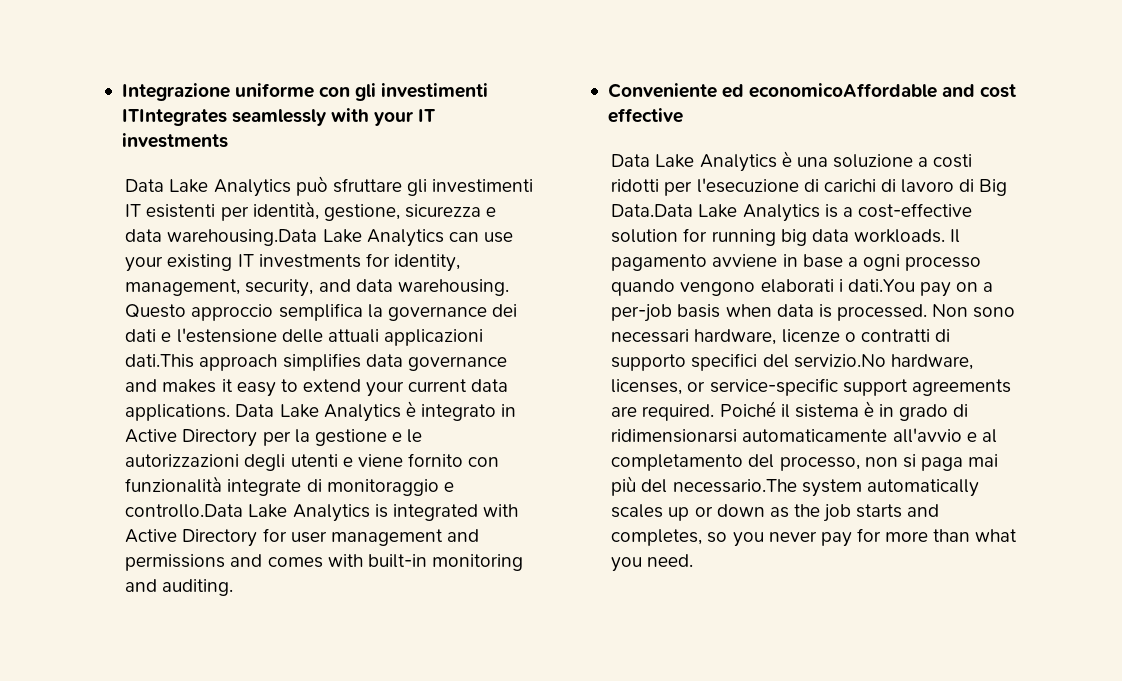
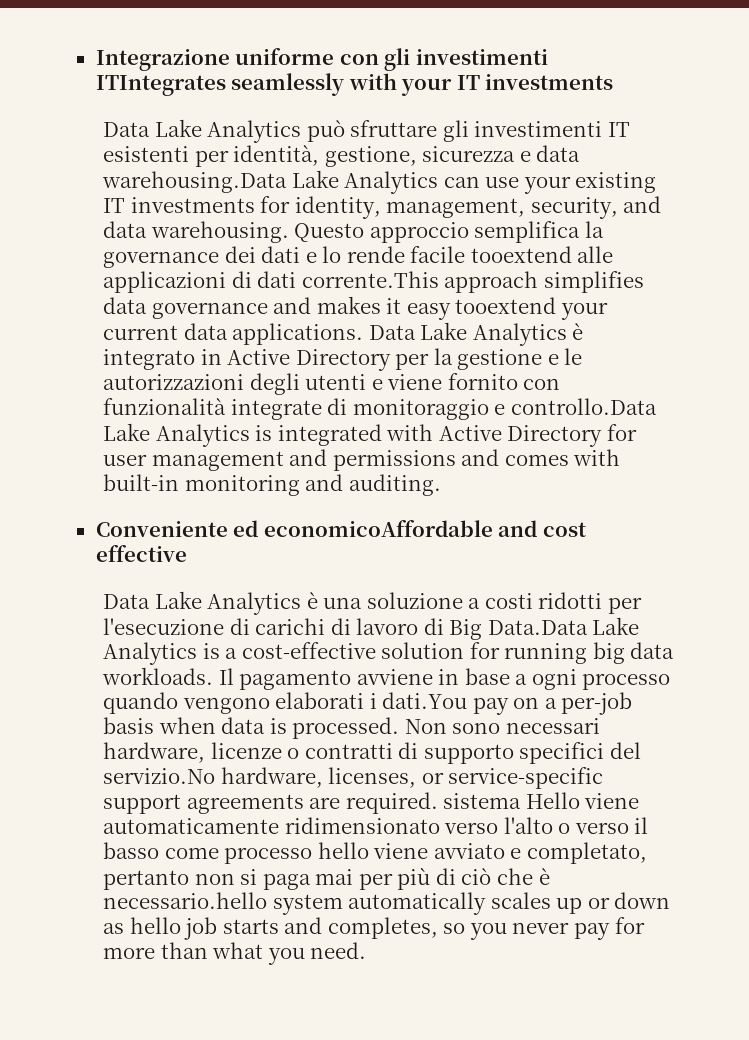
[176,328,483,346] [125,354,195,368] l'estensione delle attuali applicazioni dati.This -> [322,246,614,263] [103,271,439,293] lo rende facile tooextend alle applicazioni di dati corrente.This
[280,379,361,392] to extend -> [455,297,557,314] tooextend
[719,401,969,421] [611,428,997,443] [611,454,999,471] [611,476,797,496] Poiché il sistema è in grado di ridimensionarsi automaticamente all'avvio e al completamento del processo, non si paga mai più del necessario.The -> [443,792,640,809] [103,817,649,834] [103,842,647,864] [103,867,550,890] [103,892,268,909] sistema Hello viene automaticamente ridimensionato verso l'alto o verso il basso come processo hello viene avviato e completato, pertanto non si paga mai per più di ciò che è necessario.hello
[793,504,820,517] the -> [129,917,181,934] hello

